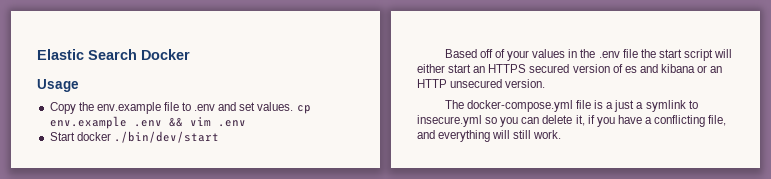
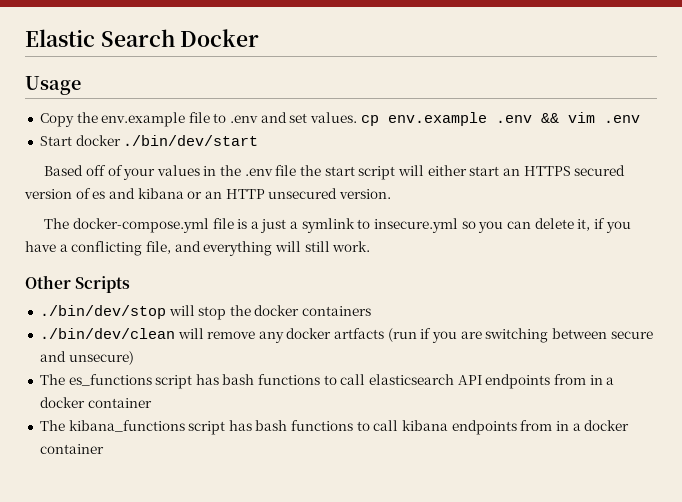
(562, 134) none -> [25,275,131,293] [39,305,372,320] [39,328,653,343] [39,351,134,365] [39,374,615,389] [39,397,152,408] [39,420,630,435] [39,444,104,454] // Other Scripts // ./bin/dev/stop will stop the docker containers // ./bin/dev/clean will remove any docker artfacts (run if you are switching between secure and unsecure) // The es_functions script has bash functions to call elasticsearch API endpoints from in a docker container // The kibana_functions script has bash functions to call kibana endpoints from in a docker container

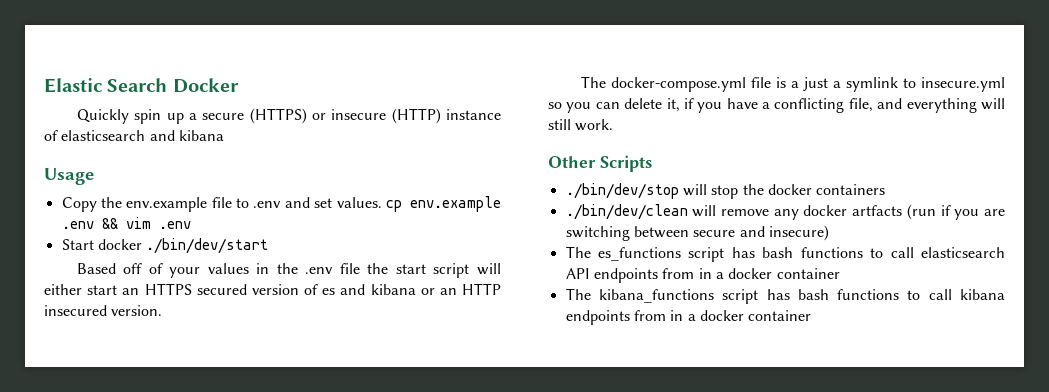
(260, 38) none -> [76,108,502,124] [44,130,224,141] // Quickly spin up a secure (HTTPS) or insecure (HTTP) instance of elasticsearch and kibana
[268,188,338,199] unsecured -> [44,305,107,316] insecured
[68,351,134,365] unsecure) -> [768,225,829,241] insecure)

